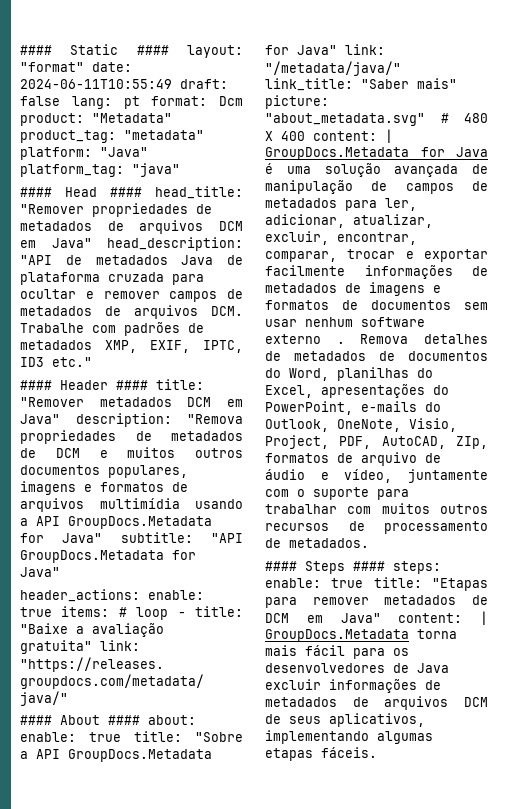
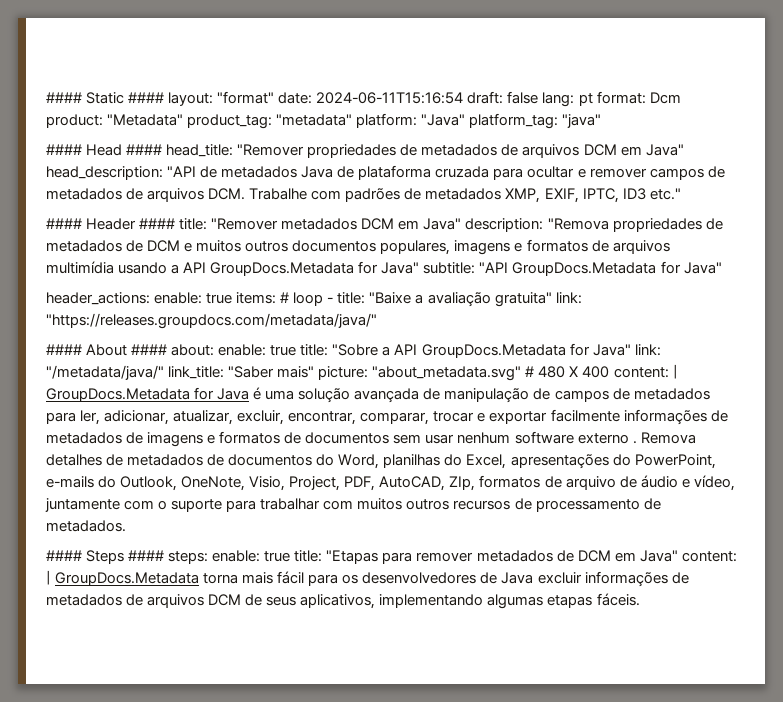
[20,79,172,89] 2024-06-11T10:55:49 -> [316,92,464,104] 2024-06-11T15:16:54

